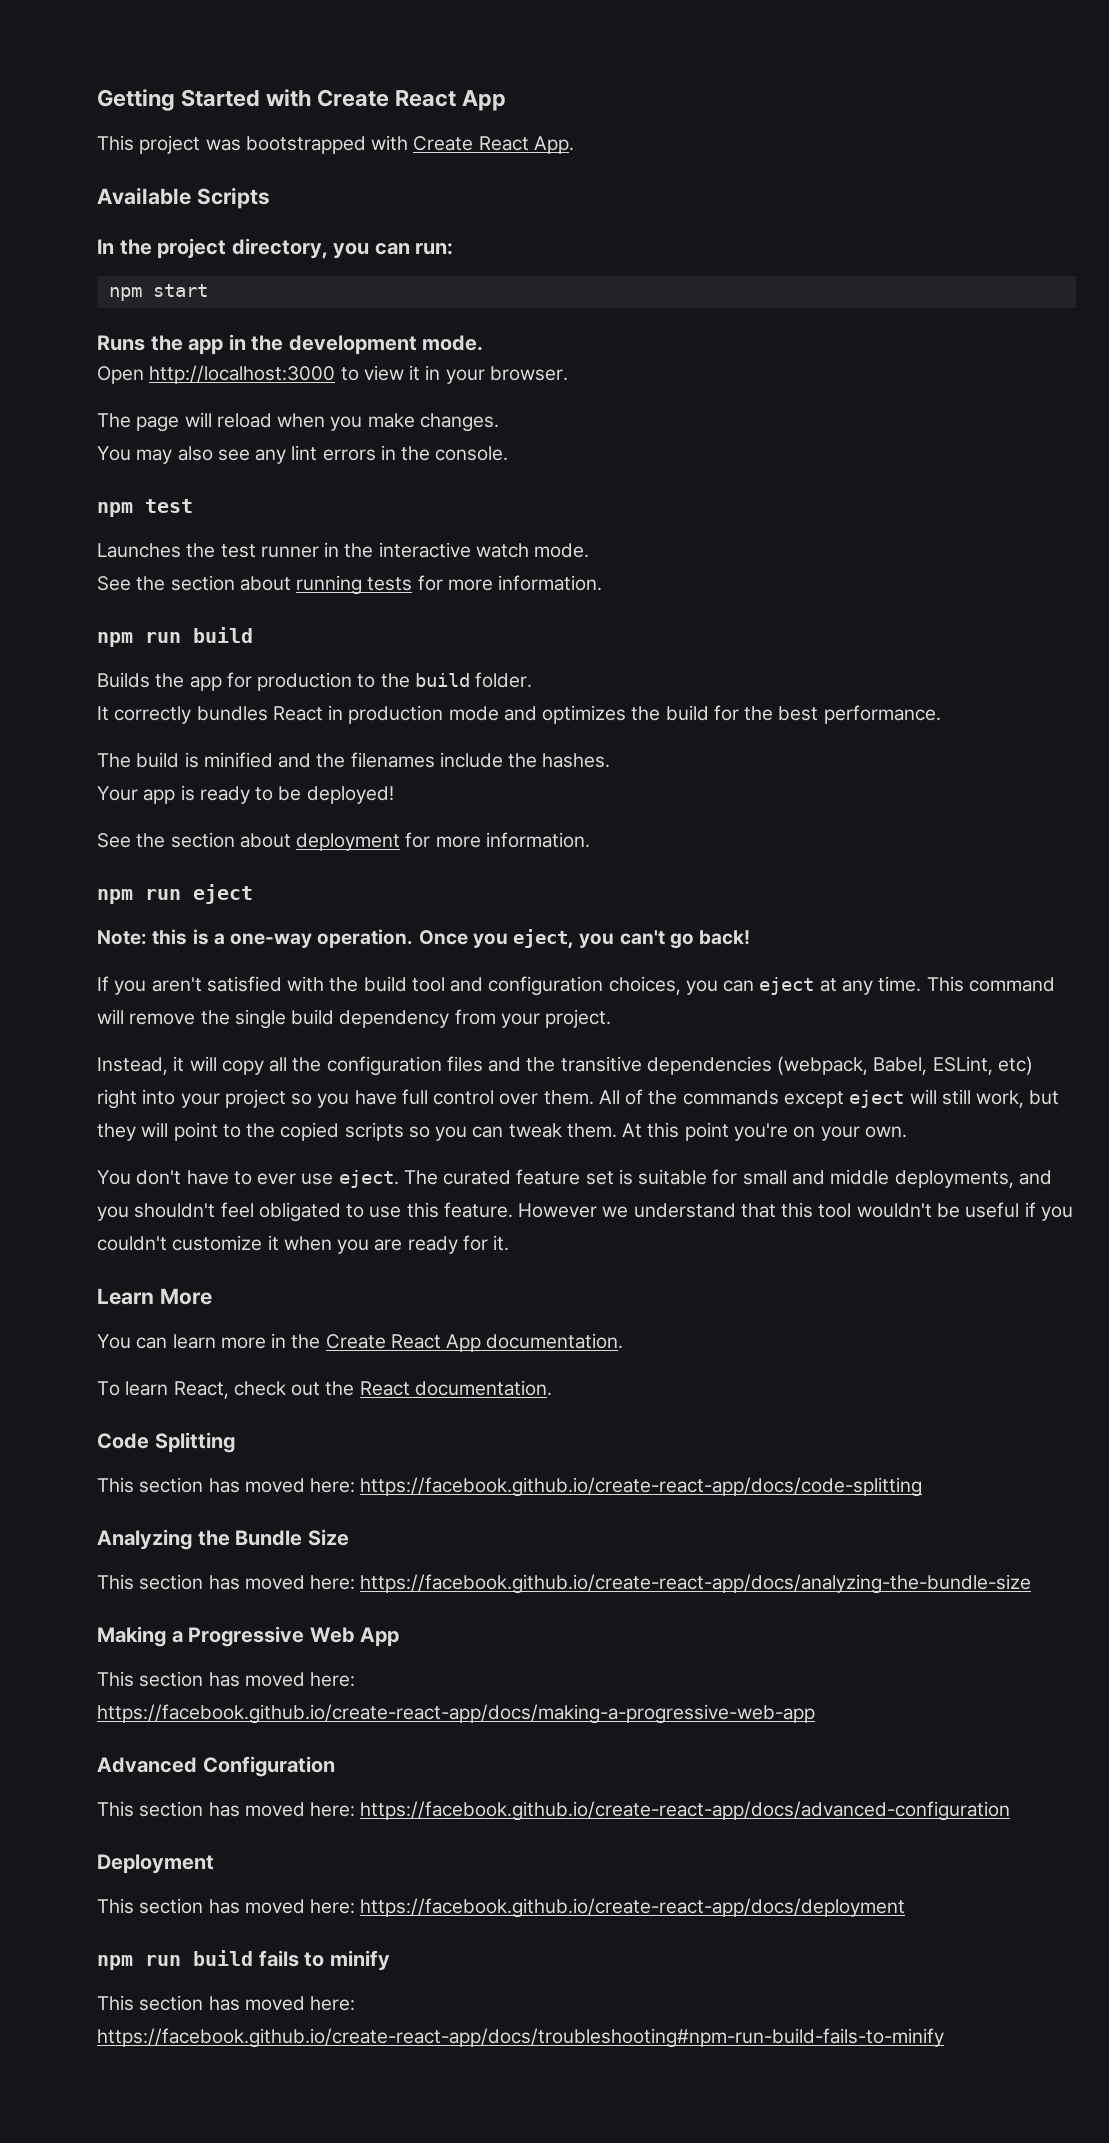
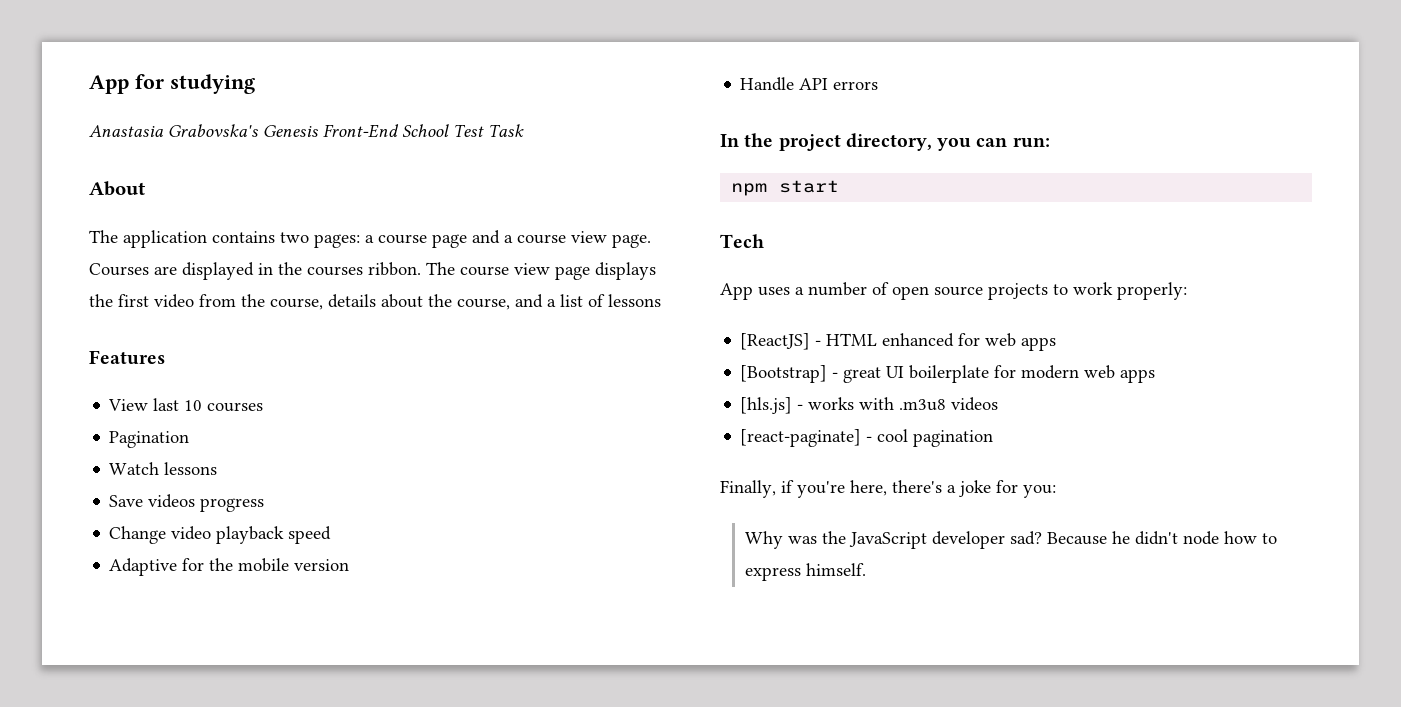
[97,89,507,111] [97,135,574,154] [97,187,270,209] Getting Started with Create React App // This project was bootstrapped with Create React App. // Available Scripts -> [89,74,255,94] [89,124,524,138] [89,181,145,196] [89,230,651,248] [89,262,656,280] [89,294,661,310] [89,350,165,365] [108,398,264,412] [109,431,190,448] [109,462,218,475] [109,494,265,512] [109,526,332,544] [109,558,350,576] [740,77,879,91] App for studying // Anastasia Grabovska's Genesis Front-End School Test Task // About // The application contains two pages: a course page and a course view page. Courses are displayed in the courses ribbon. The course view page displays the first video from the course, details about the course, and a list of lessons // Features // View last 10 courses // Pagination // Watch lessons // Save videos progress // Change video playback speed // Adaptive for the mobile version // Handle API errors
[97,334,484,355] [97,365,568,384] [97,412,499,432] [97,445,509,464] [97,499,193,517] [97,542,590,558] [97,575,603,595] [97,627,253,647] [97,672,533,691] [97,705,941,724] [97,752,611,768] [97,785,394,804] [97,832,590,851] [97,884,253,904] [97,929,751,949] [97,976,1055,996] [97,1009,612,1029] [97,1056,1033,1076] [97,1089,1060,1109] [97,1122,907,1141] [97,1169,1052,1188] [97,1202,1073,1222] [97,1235,510,1254] [97,1288,212,1305] [97,1333,624,1352] [97,1380,552,1399] [97,1432,235,1453] [97,1477,923,1497] [97,1529,349,1550] [97,1574,1032,1594] [97,1626,400,1647] [97,1671,356,1687] [97,1704,815,1724] [97,1756,335,1777] [97,1801,1011,1821] [97,1854,214,1874] [97,1898,906,1918] [97,1950,390,1971] [97,1995,356,2011] [97,2028,944,2048] Runs the app in the development mode. // Open http://localhost:3000 to view it in your browser. // The page will reload when you make changes. // You may also see any lint errors in the console. // npm test // Launches the test runner in the interactive watch mode. // See the section about running tests for more information. // npm run build // Builds the app for production to the build folder. // It correctly bundles React in production mode and optimizes the build for the best performance. // The build is minified and the filenames include the hashes. // Your app is ready to be deployed! // See the section about deployment for more information. // npm run eject // Note: this is a one-way operation. Once you eject, you can't go back! // If you aren't satisfied with the build tool and configuration choices, you can eject at any time. This command will remove the single build dependency from your project. // Instead, it will copy all the configuration files and the transitive dependencies (webpack, Babel, ESLint, etc) right into your project so you have full control over them. All of the commands except eject will still work, but they will point to the copied scripts so you can tweak them. At this point you're on your own. // You don't have to ever use eject. The curated feature set is suitable for small and middle deployments, and you shouldn't feel obligated to use this feature. However we understand that this tool wouldn't be useful if you couldn't customize it when you are ready for it. // Learn More // You can learn more in the Create React App documentation. // To learn React, check out the React documentation. // Code Splitting // This section has moved here: https://facebook.github.io/create-react-app/docs/code-splitting // Analyzing the Bundle Size // This section has moved here: https://facebook.github.io/create-react-app/docs/analyzing-the-bundle-size // Making a Progressive Web App // This section has moved here: https://facebook.github.io/create-react-app/docs/making-a-progressive-web-app // Advanced Configuration // This section has moved here: https://facebook.github.io/create-react-app/docs/advanced-configuration // Deployment // This section has moved here: https://facebook.github.io/create-react-app/docs/deployment // npm run build fails to minify // This section has moved here: https://facebook.github.io/create-react-app/docs/troubleshooting#npm-run-build-fails-to-minify -> [720,234,764,248] [720,282,1187,300] [740,333,1057,351] [740,365,1156,383] [740,397,999,414] [740,429,994,447] [720,480,1056,498] [744,531,1277,549] [744,563,866,581] Tech // App uses a number of open source projects to work properly: // [ReactJS] - HTML enhanced for web apps // [Bootstrap] - great UI boilerplate for modern web apps // [hls.js] - works with .m3u8 videos // [react-paginate] - cool pagination // Finally, if you're here, there's a joke for you: // Why was the JavaScript developer sad? Because he didn't node how to express himself.

